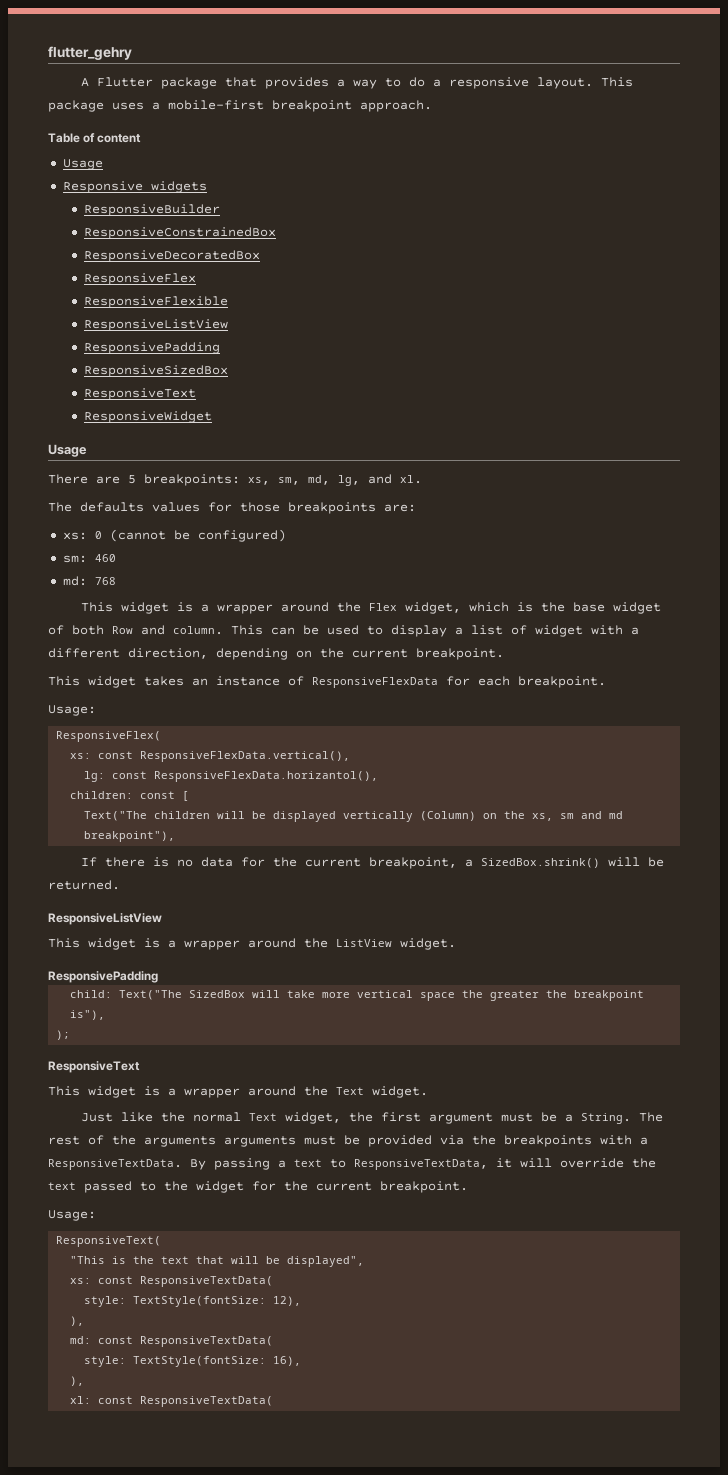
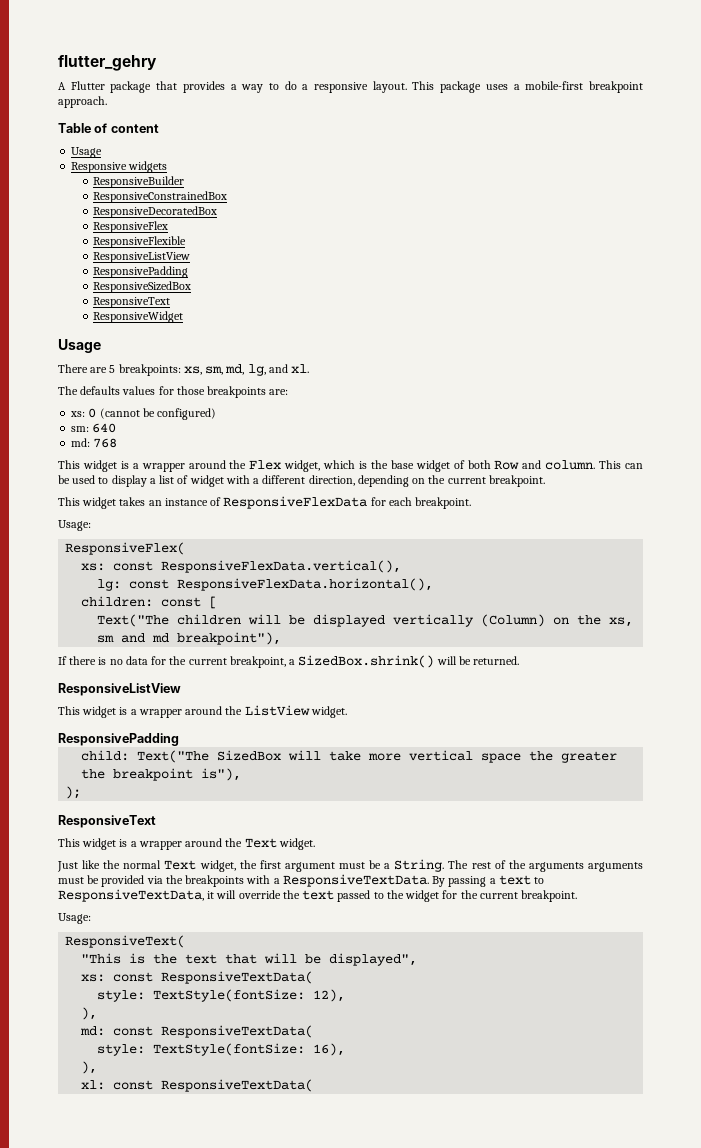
[94,554,116,562] 460 -> [92,423,117,433] 640
[154,771,379,782] ResponsiveFlexData.horizantol(), -> [177,578,434,591] ResponsiveFlexData.horizontal(),

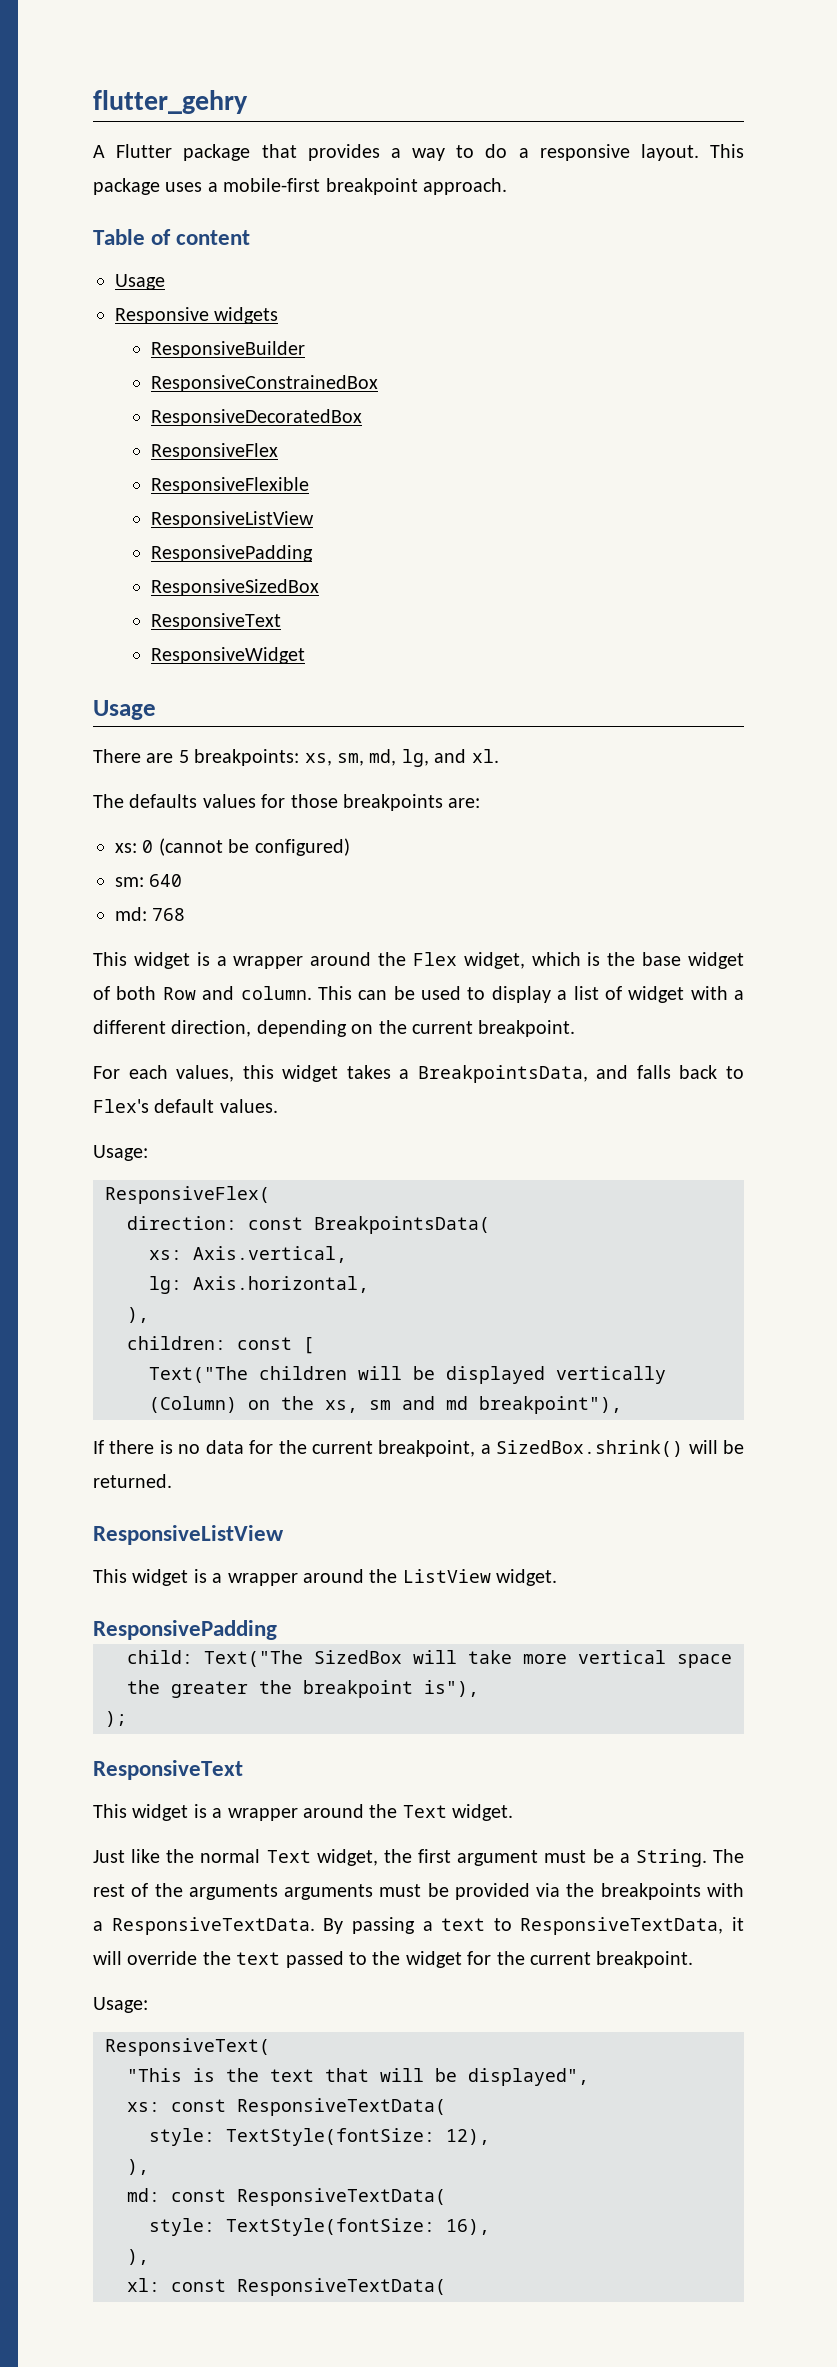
[58,496,472,509] This widget takes an instance of ResponsiveFlexData for each breakpoint. -> [93,1065,744,1083] [93,1099,278,1113] For each values, this widget takes a BreakpointsData, and falls back to Flex's default values.
[81,560,402,573] // xs: const ResponsiveFlexData.vertical(), -> [127,1216,490,1234] [149,1246,347,1263] // direction: const BreakpointsData( // xs: Axis.vertical,
[129,578,434,591] const ResponsiveFlexData.horizontal(), -> [193,1276,369,1293] [127,1307,149,1323] Axis.horizontal, // ),

